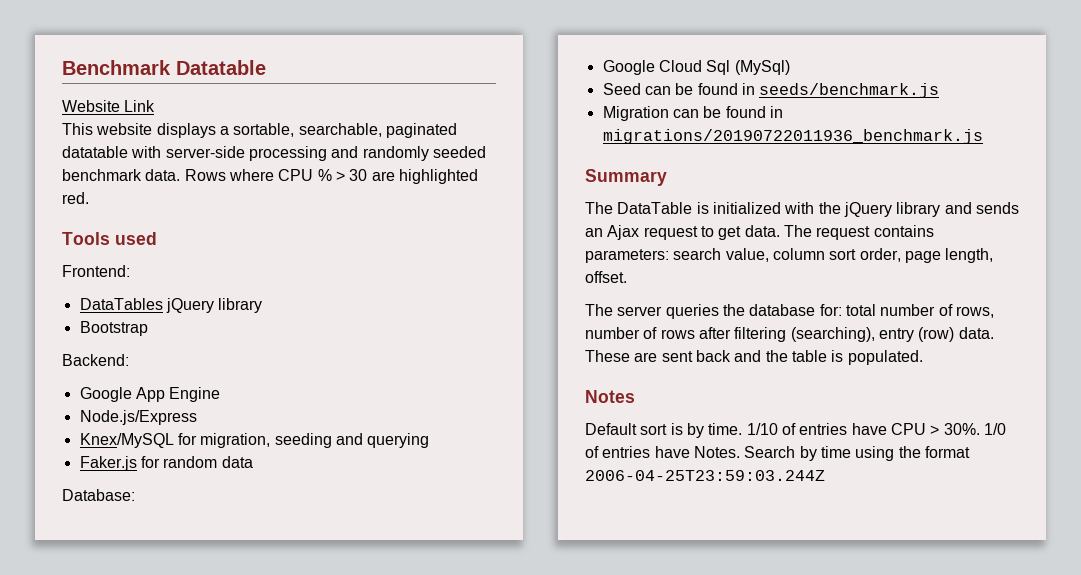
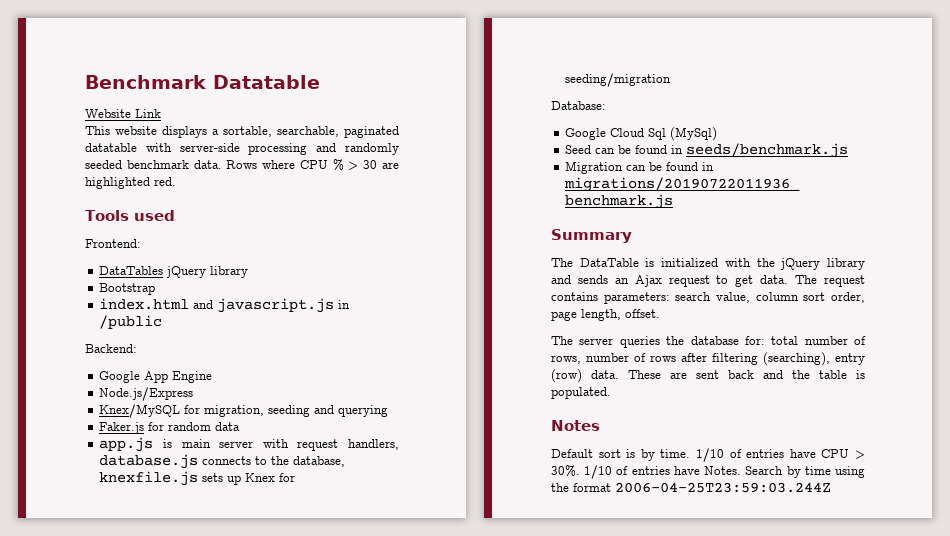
(148, 328) none -> [99,298,351,313] [99,315,163,329] // index.html and javascript.js in /public
(253, 462) none -> [99,437,399,452] [99,454,346,469] [99,471,296,486] [565,73,672,87] // app.js is main server with request handlers, database.js connects to the database, knexfile.js sets up Knex for seeding/migration
[983,423,1006,435] 1/0 -> [584,465,613,479] 1/10

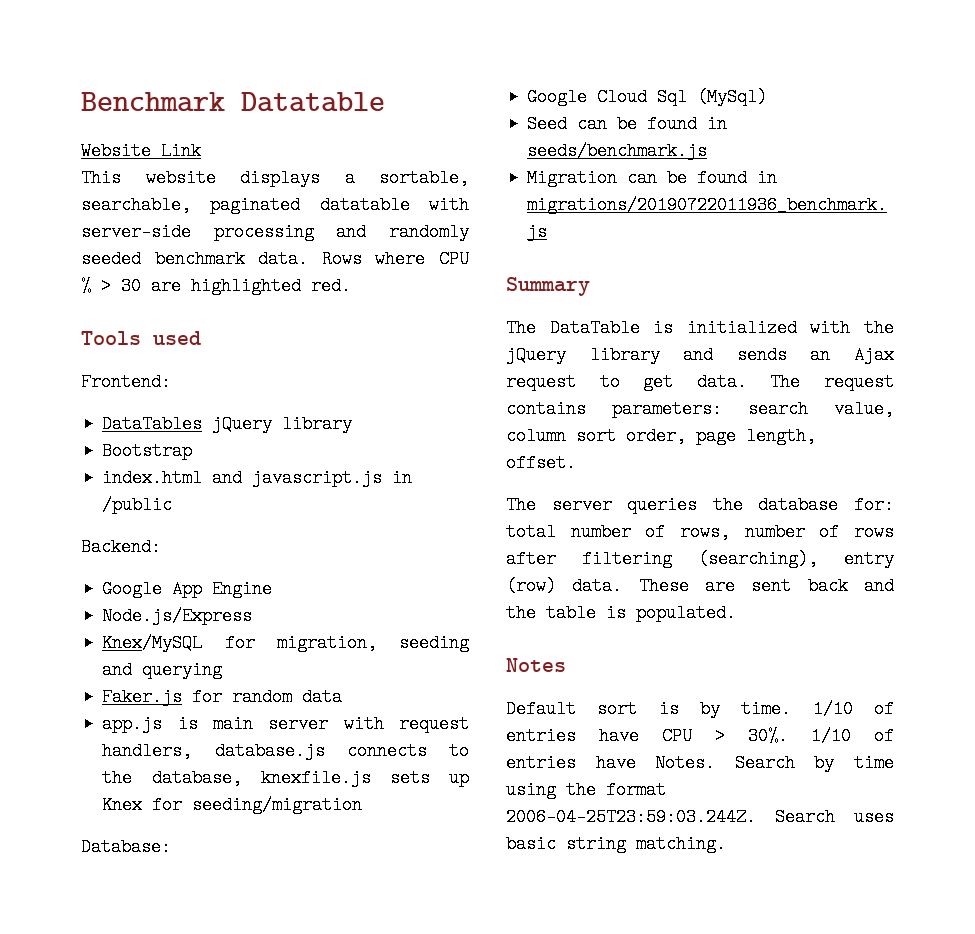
[615,482,831,493] 2006-04-25T23:59:03.244Z -> [506,808,894,826] [506,835,726,853] 2006-04-25T23:59:03.244Z. Search uses basic string matching.

